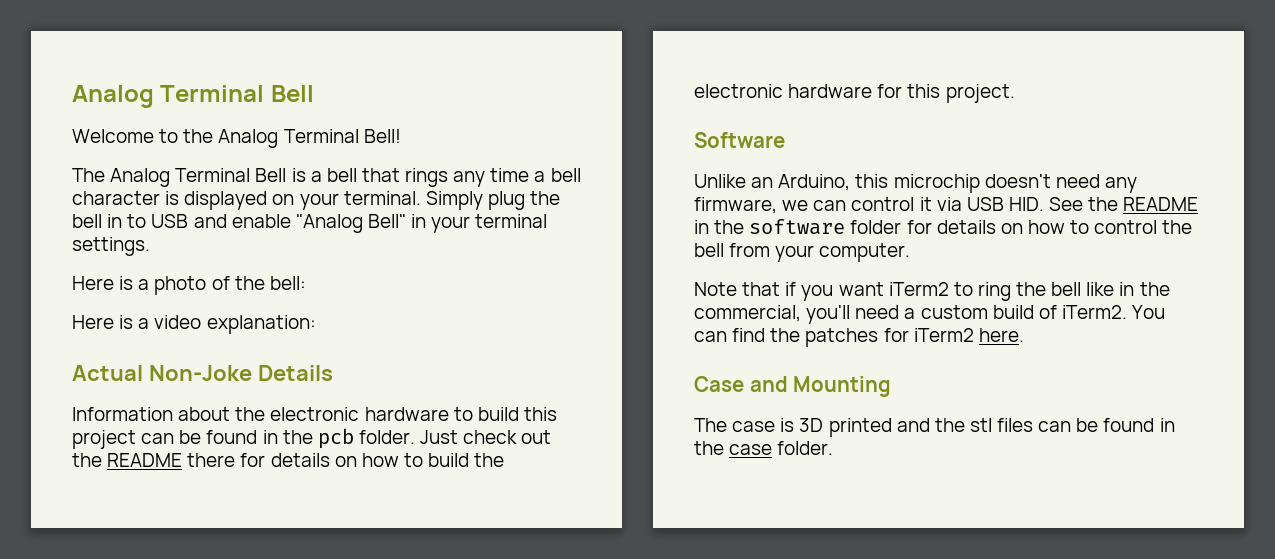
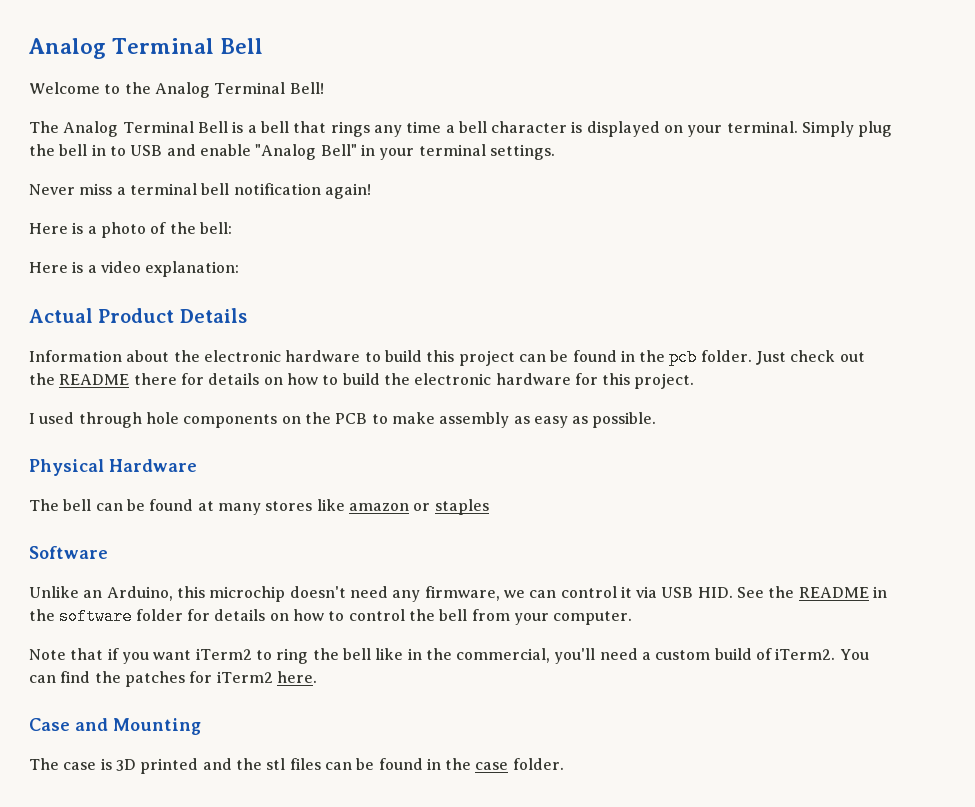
(150, 246) none -> [29,183,371,199] // Never miss a terminal bell notification again!
[148,365,252,381] Non-Joke -> [98,308,175,323] Product
(1015, 93) none -> [29,412,657,428] [29,459,197,476] [29,499,489,515] // I used through hole components on the PCB to make assembly as easy as possible. // Physical Hardware // The bell can be found at many stores like amazon or staples

